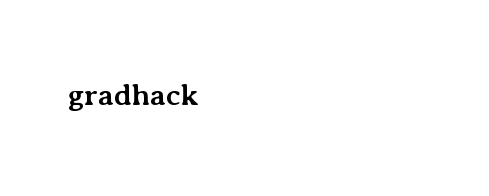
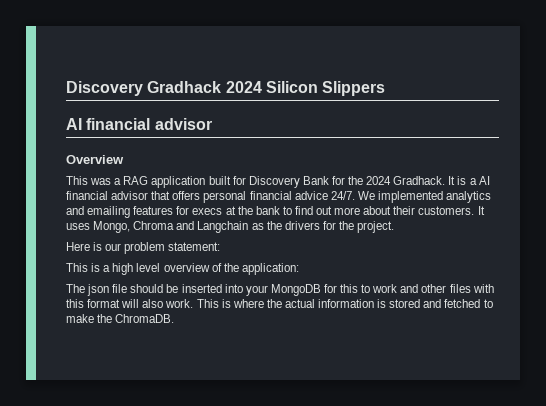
[68,84,199,111] gradhack -> [66,81,386,96] [66,118,212,130] [66,155,124,164] [66,176,490,188] [66,191,492,203] [66,206,485,218] [66,221,395,233] [66,242,221,254] [66,263,299,275] [66,284,494,296] [66,299,493,308] [66,314,175,323] Discovery Gradhack 2024 Silicon Slippers // AI financial advisor // Overview // This was a RAG application built for Discovery Bank for the 2024 Gradhack. It is a AI financial advisor that offers personal financial advice 24/7. We implemented analytics and emailing features for execs at the bank to find out more about their customers. It uses Mongo, Chroma and Langchain as the drivers for the project. // Here is our problem statement: // This is a high level overview of the application: // The json file should be inserted into your MongoDB for this to work and other files with this format will also work. This is where the actual information is stored and fetched to make the ChromaDB.

